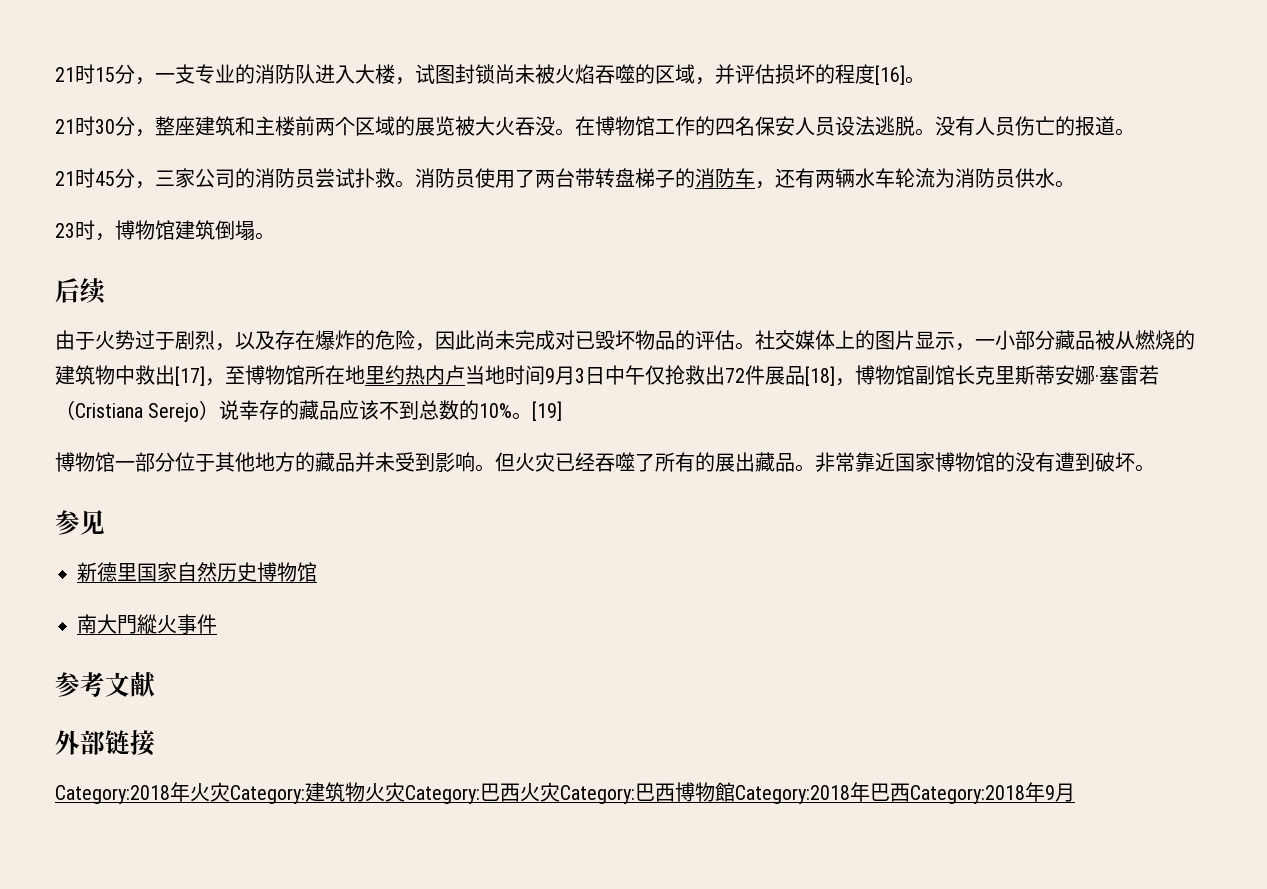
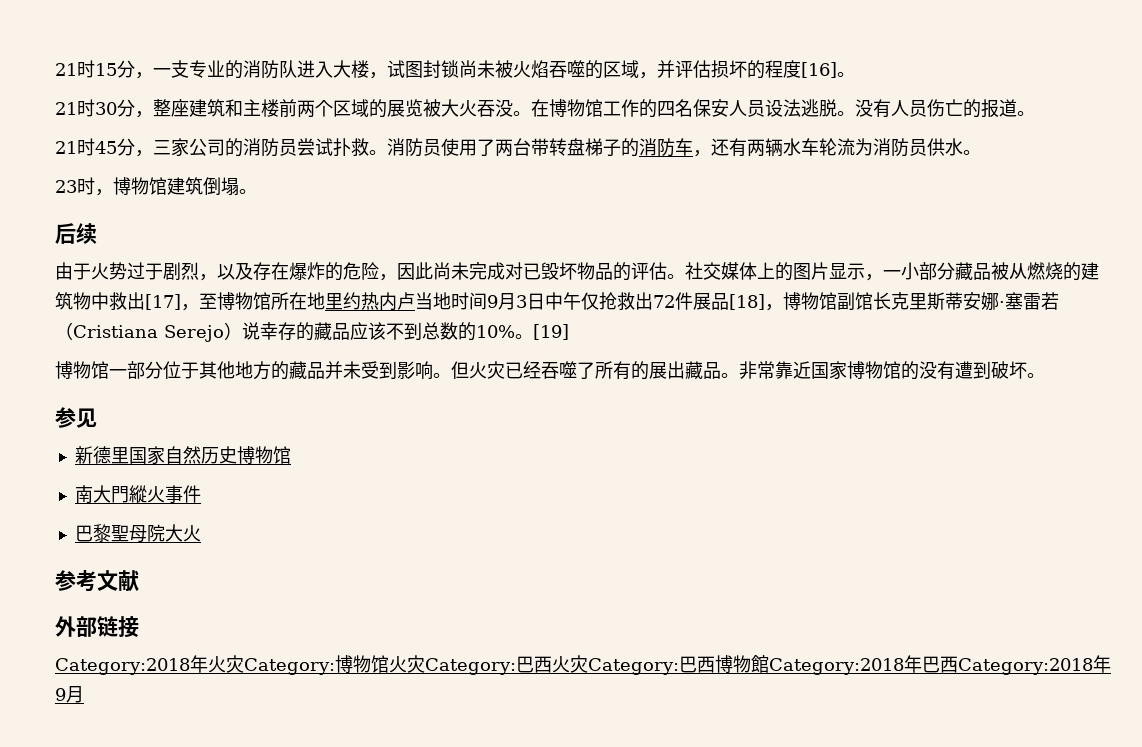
(217, 624) none -> [74,524,201,543] // 巴黎聖母院大火
[305,782,365,802] 建筑物 -> [335,655,389,673] 博物馆

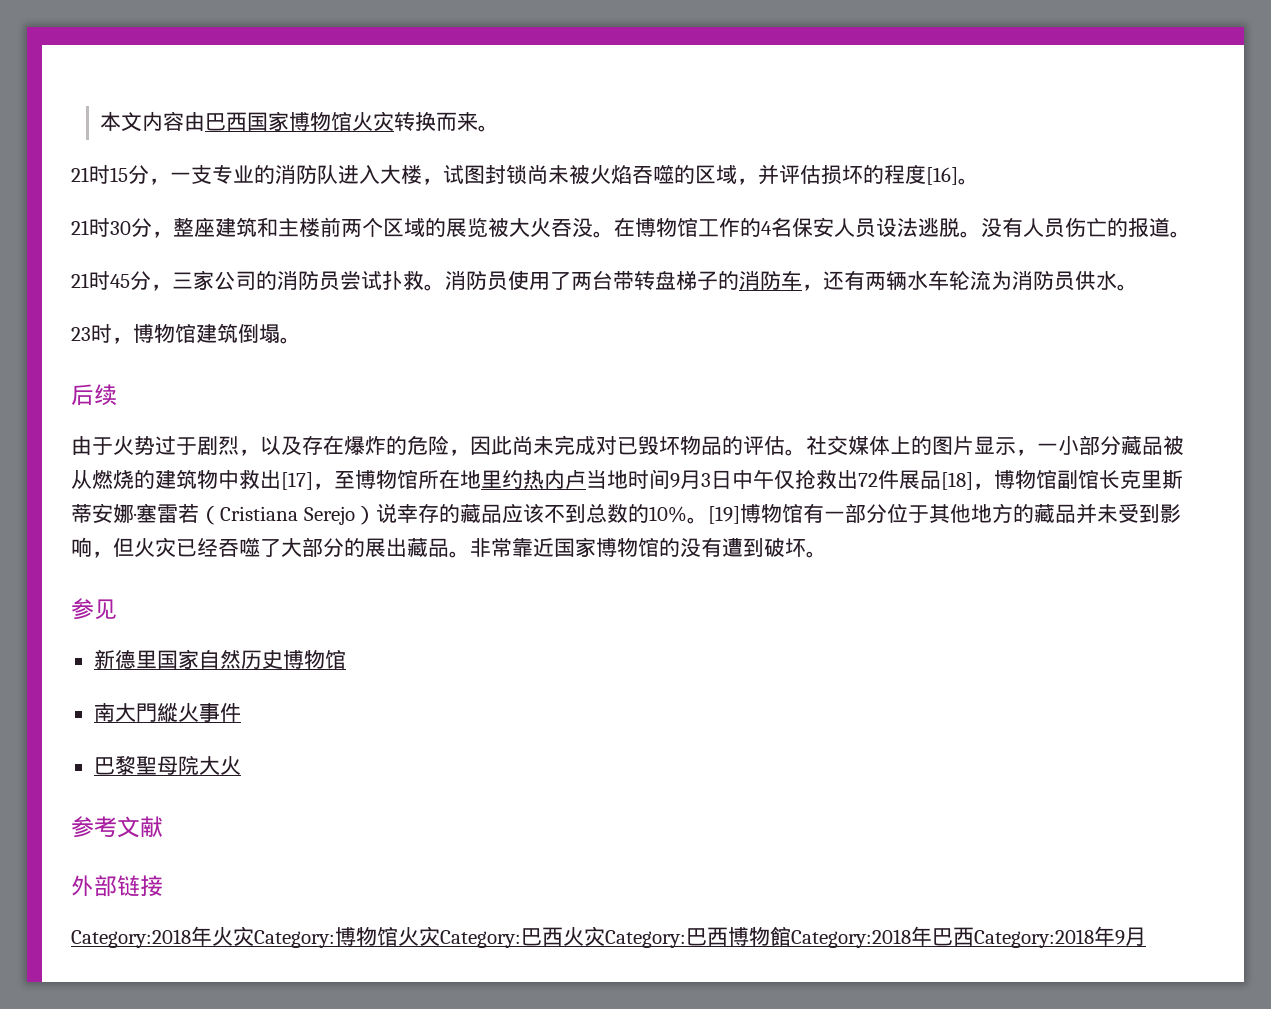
(55, 69) none -> [100,111,500,132] 本文内容由巴西国家博物馆火灾转换而来。 //
[657,101,675,117] 四 -> [761,221,772,235] 4
[55,361,109,379] // 博物馆 -> [739,503,824,523] 博物馆有
[433,373,451,378] 。 -> [92,551,113,558] ，
[595,361,631,380] 所有 -> [281,537,344,557] 大部分

